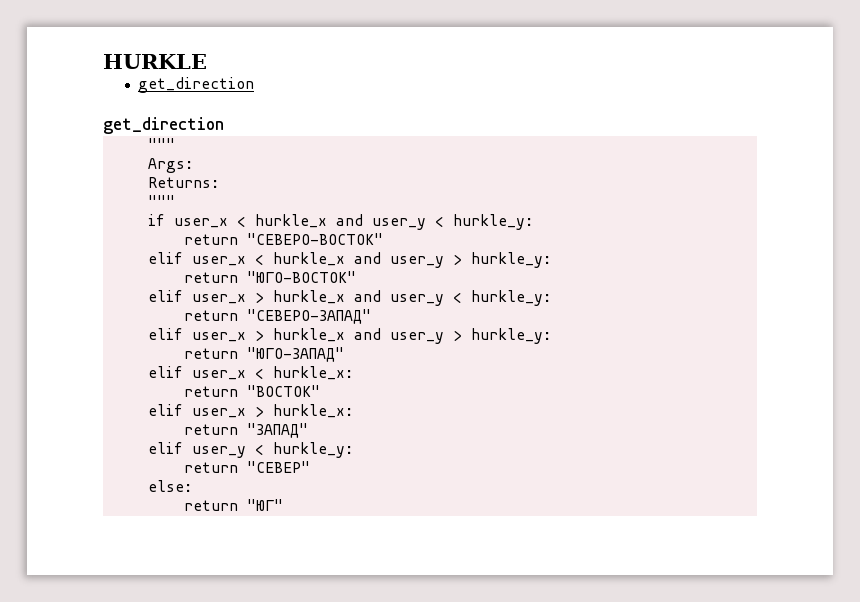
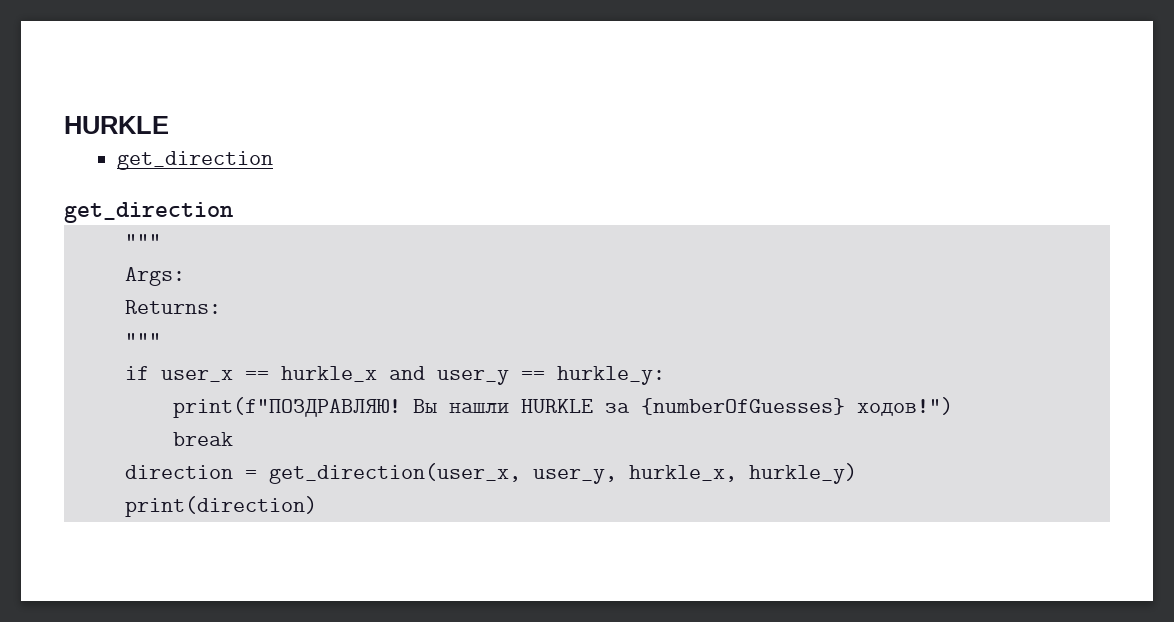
[236,214,533,230] [183,233,383,245] [147,252,551,268] [183,271,356,283] [147,290,551,306] [183,309,371,324] [147,328,551,344] [183,347,344,362] [147,366,353,380] [183,385,320,397] [147,404,353,418] [183,423,308,438] [147,442,353,458] [183,461,310,473] [147,480,192,492] [183,499,283,511] < hurkle_x and user_y < hurkle_y: // return "СЕВЕРО-ВОСТОК" // elif user_x < hurkle_x and user_y > hurkle_y: // return "ЮГО-ВОСТОК" // elif user_x > hurkle_x and user_y < hurkle_y: // return "СЕВЕРО-ЗАПАД" // elif user_x > hurkle_x and user_y > hurkle_y: // return "ЮГО-ЗАПАД" // elif user_x < hurkle_x: // return "ВОСТОК" // elif user_x > hurkle_x: // return "ЗАПАД" // elif user_y < hurkle_y: // return "СЕВЕР" // else: // return "ЮГ" -> [244,366,665,385] [172,397,953,418] [172,432,233,446] [124,463,857,484] [124,496,317,517] == hurkle_x and user_y == hurkle_y: // print(f"ПОЗДРАВЛЯЮ! Вы нашли HURKLE за {numberOfGuesses} ходов!") // break // direction = get_direction(user_x, user_y, hurkle_x, hurkle_y) // print(direction)

